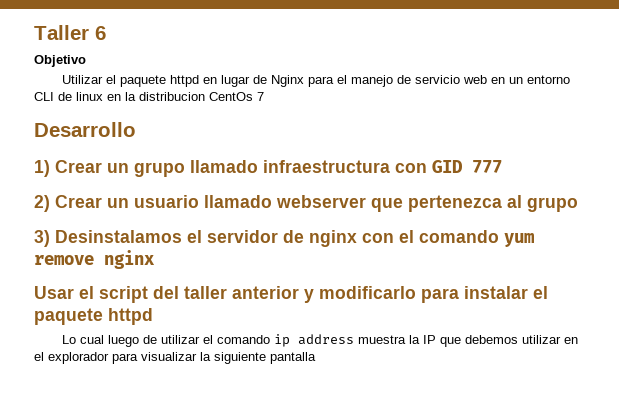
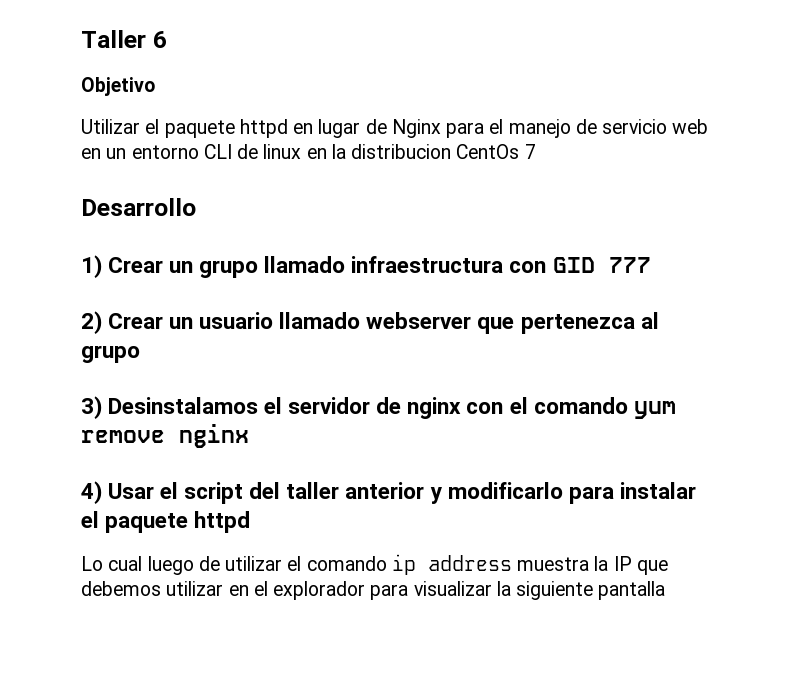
(155, 259) none -> [81,481,102,504] 4)

